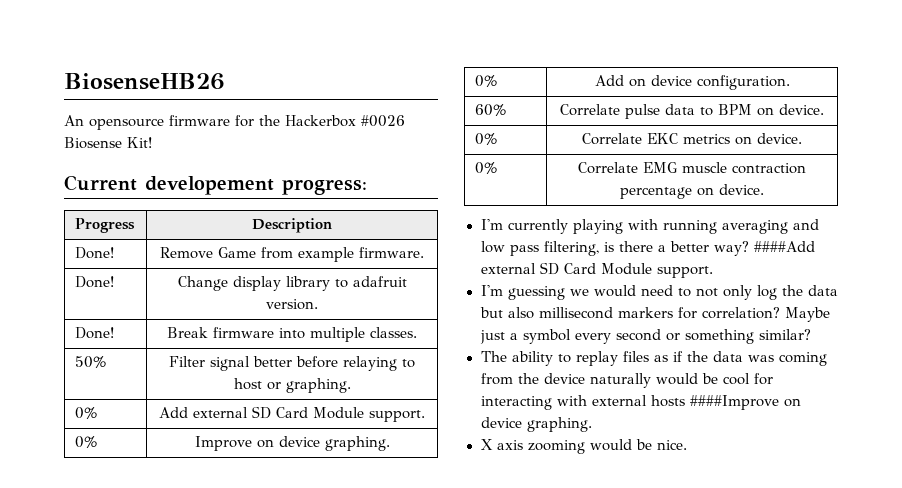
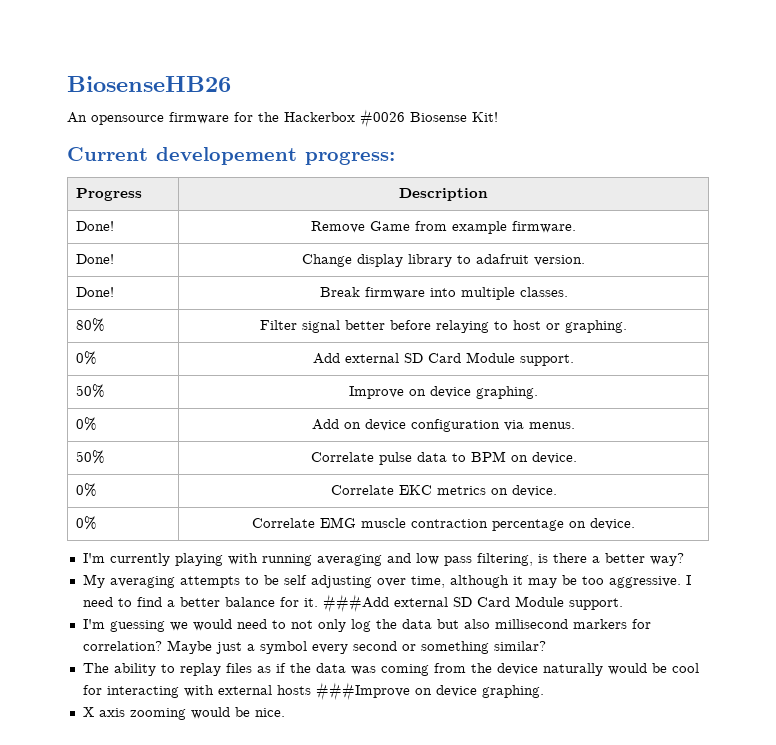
[75,356,107,368] 50% -> [76,318,106,332] 80%
[75,436,98,448] 0% -> [76,384,106,398] 50%
[696,75,790,90] [475,104,507,116] configuration. // 60% -> [411,419,575,432] [76,450,106,464] configuration via menus. // 50%
[753,241,815,252] ####Add -> [82,574,691,588] [82,594,389,613] // My averaging attempts to be self adjusting over time, although it may be too aggressive. I need to find a better balance for it. ###Add
[689,395,779,410] ####Improve -> [315,682,410,701] ###Improve

